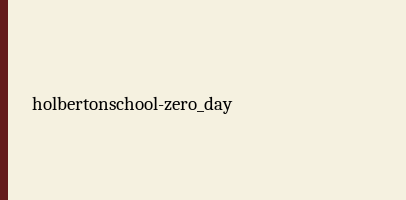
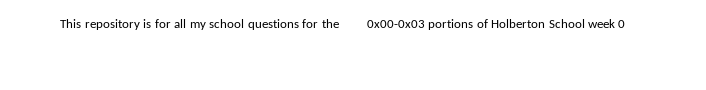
[32,96,233,114] holbertonschool-zero_day -> [60,19,626,30] This repository is for all my school questions for the 0x00-0x03 portions of Holberton School week 0

